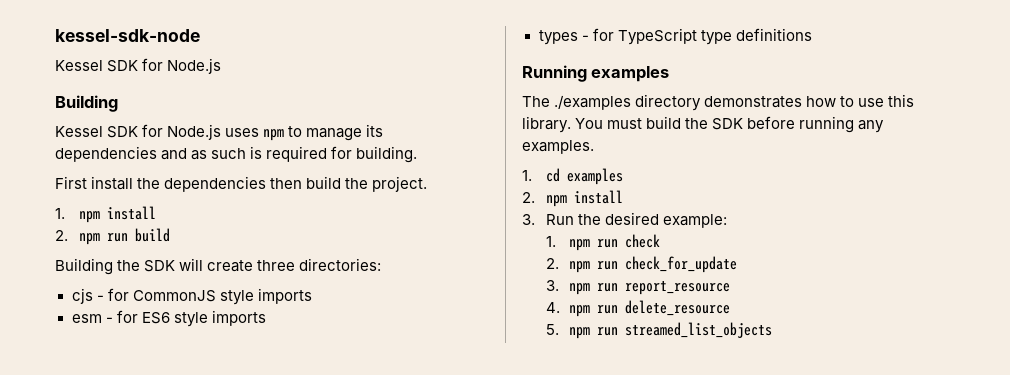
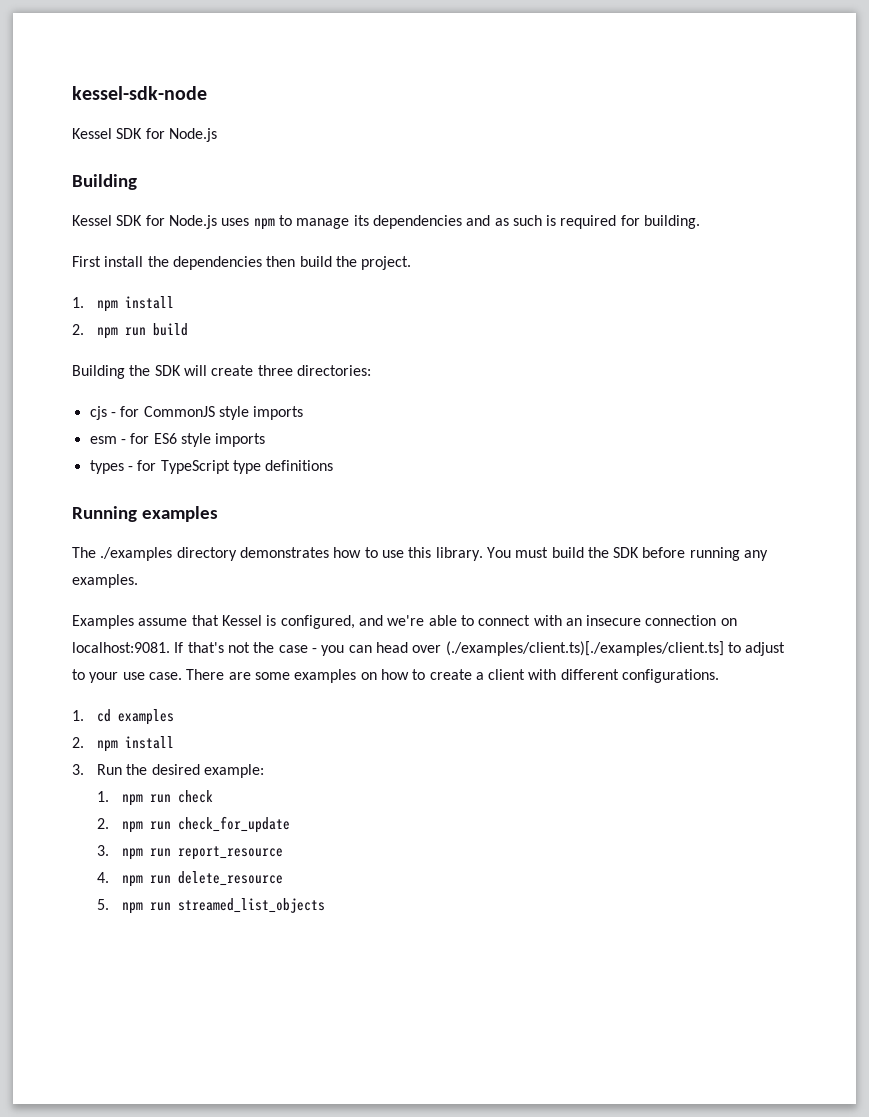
(594, 147) none -> [72,615,737,629] [72,641,786,656] [72,669,720,683] // Examples assume that Kessel is configured, and we're able to connect with an insecure connection on localhost:9081. If that's not the case - you can head over (./examples/client.ts)[./examples/client.ts] to adjust to your use case. There are some examples on how to create a client with different configurations.

